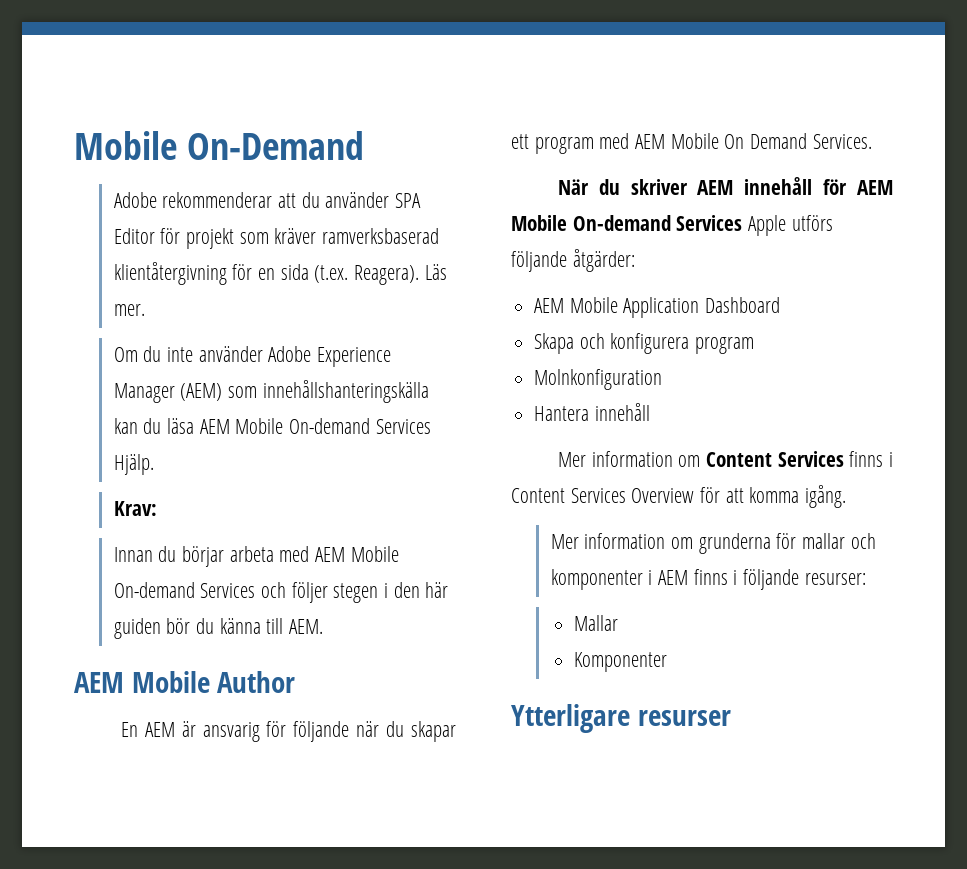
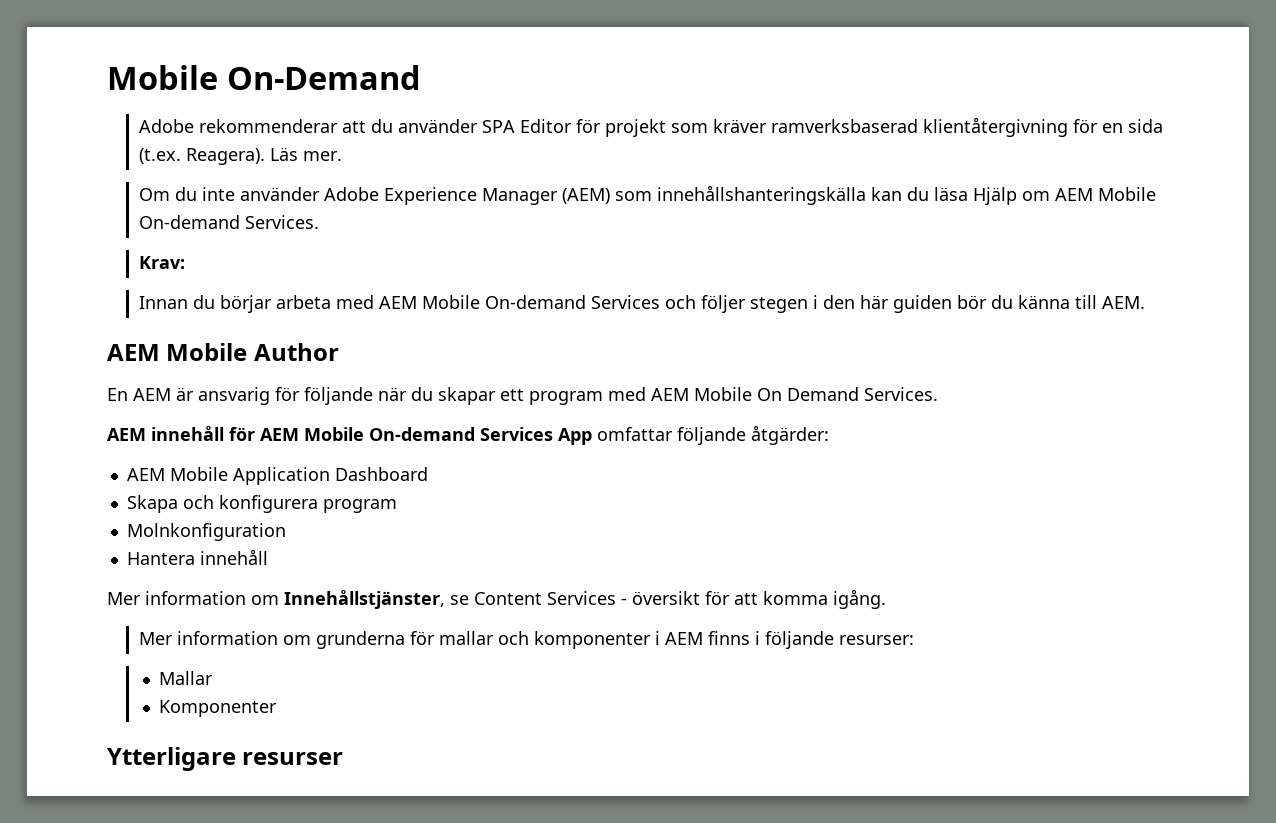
[199,418,431,434] [113,454,154,475] AEM Mobile On-demand Services Hjälp. -> [973,187,1157,205] [139,215,320,229] Hjälp om AEM Mobile On-demand Services.
[557,179,688,195] När du skriver -> (938, 394) none
[748,215,833,236] Apple utförs -> [558,427,673,445] App omfattar
[705,451,893,467] [511,488,695,503] Content Services finns i Content Services Overview -> [284,590,700,609] Innehållstjänster, se Content Services - översikt

